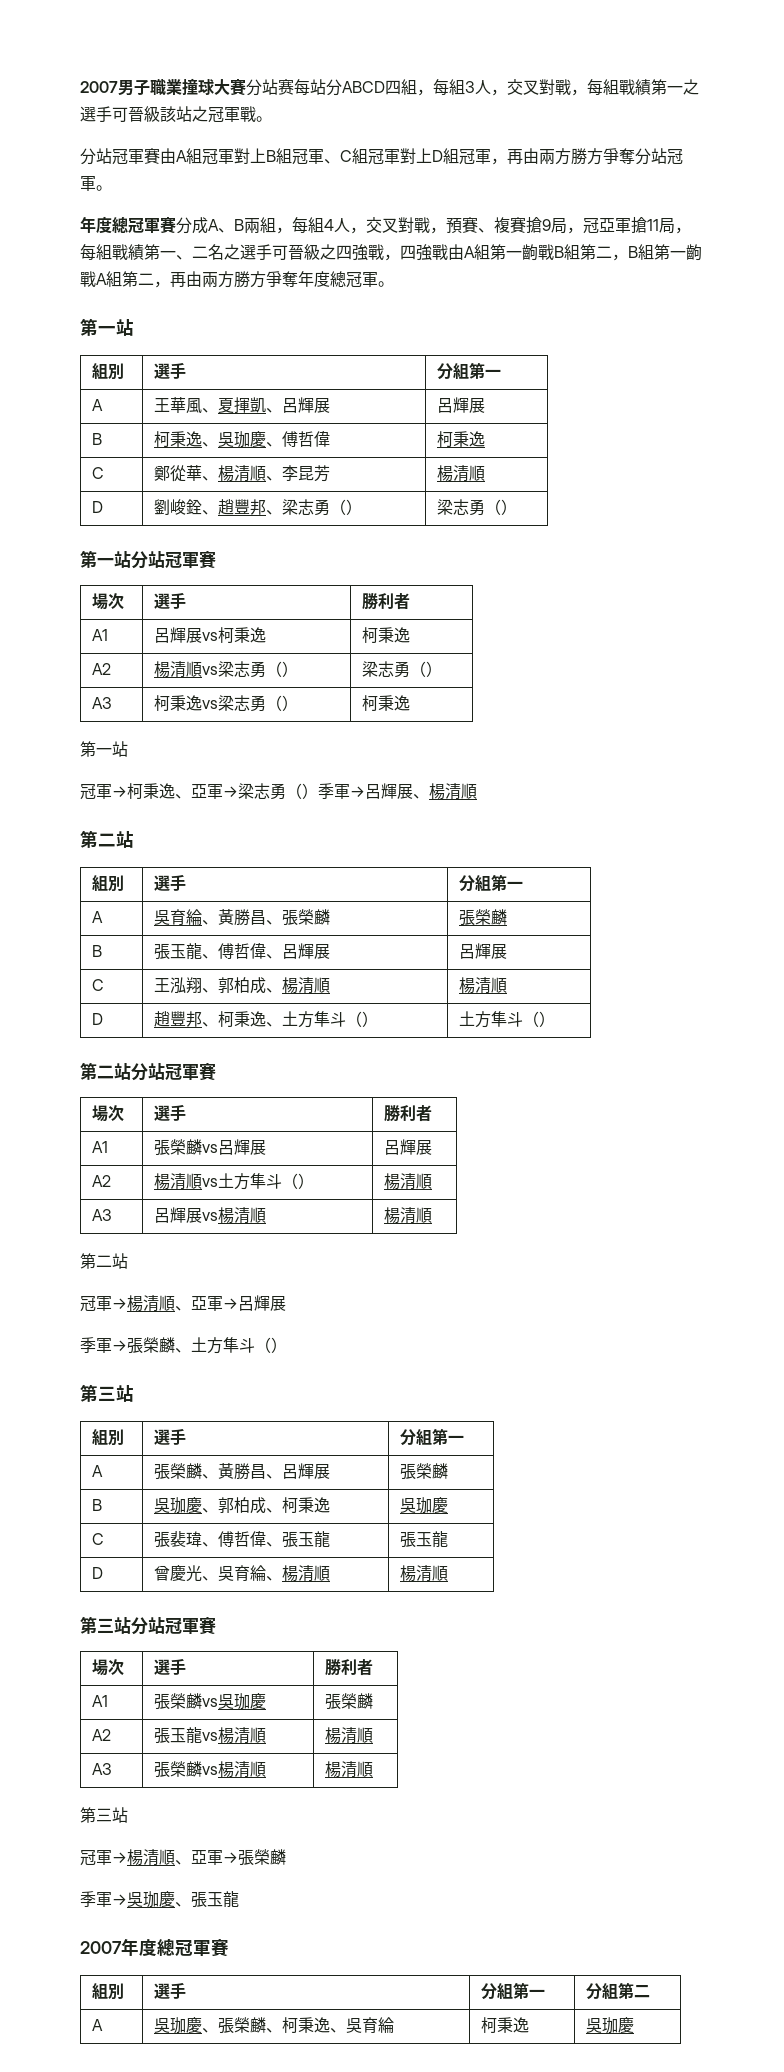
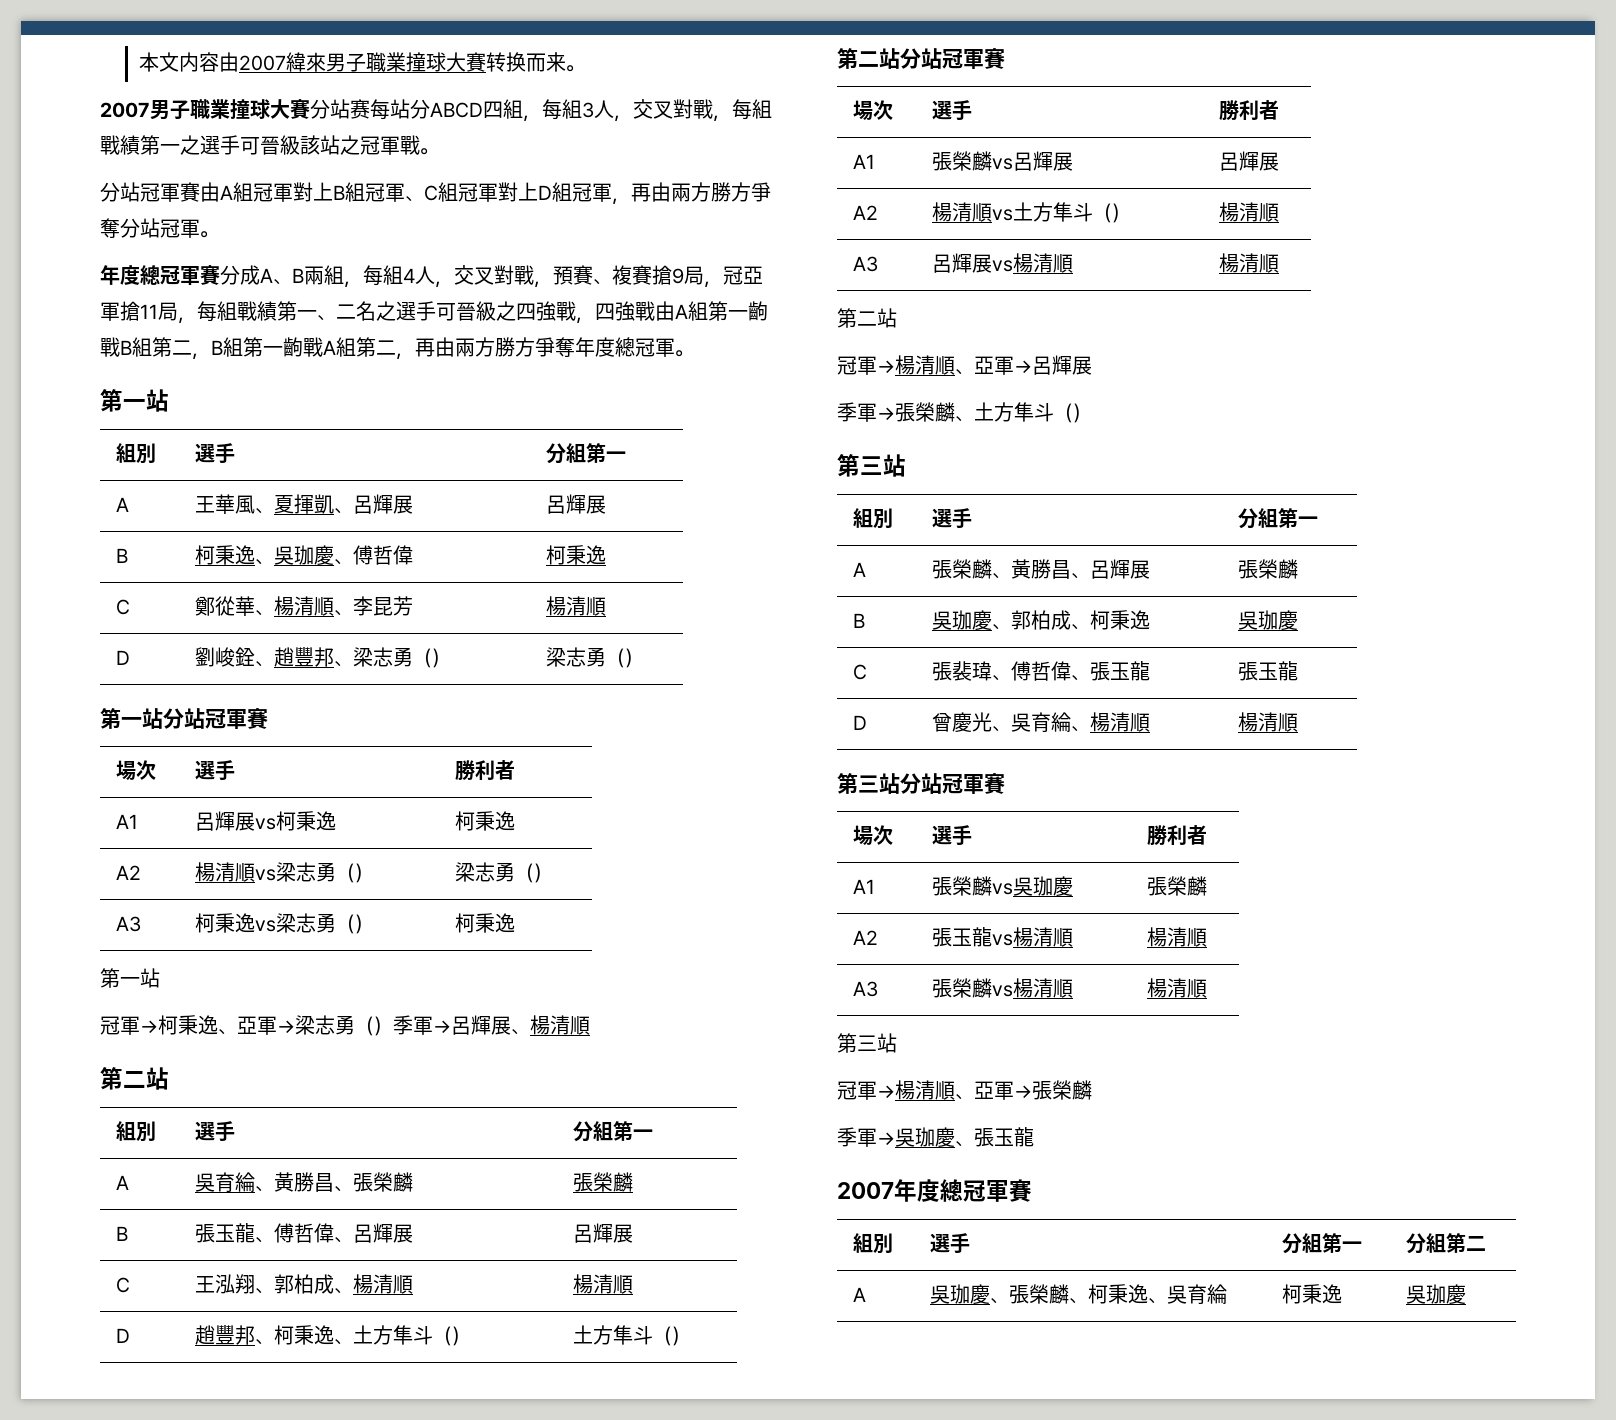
(80, 87) none -> [138,52,585,72] 本文内容由2007緯來男子職業撞球大賽转换而来。 //

